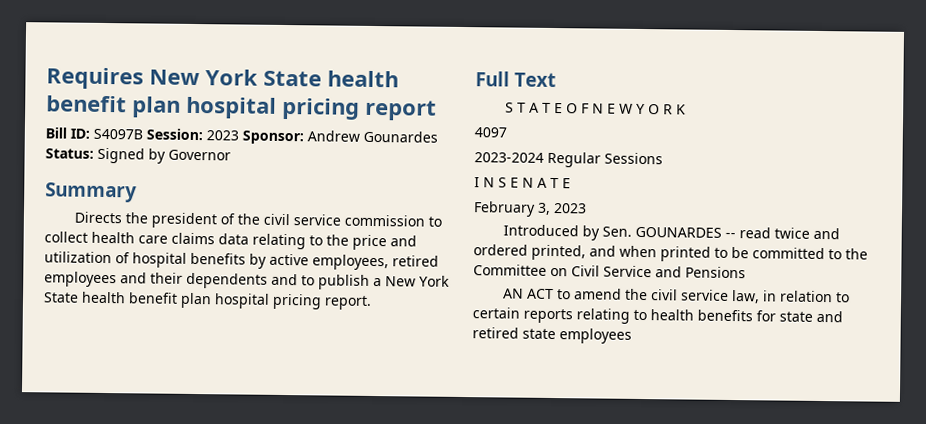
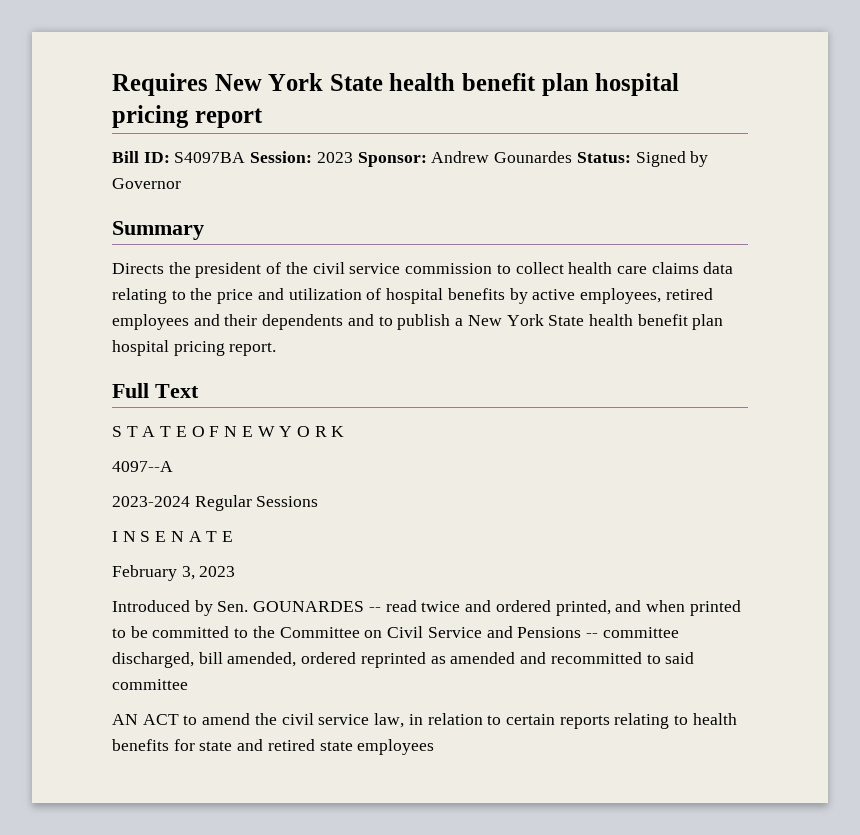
[93,128,143,140] S4097B -> [174,152,246,163] S4097BA
[474,127,507,138] 4097 -> [112,461,173,472] 4097--A
(746, 272) none -> [585,627,679,638] [112,652,695,668] [112,679,188,690] -- committee discharged, bill amended, ordered reprinted as amended and recommitted to said committee

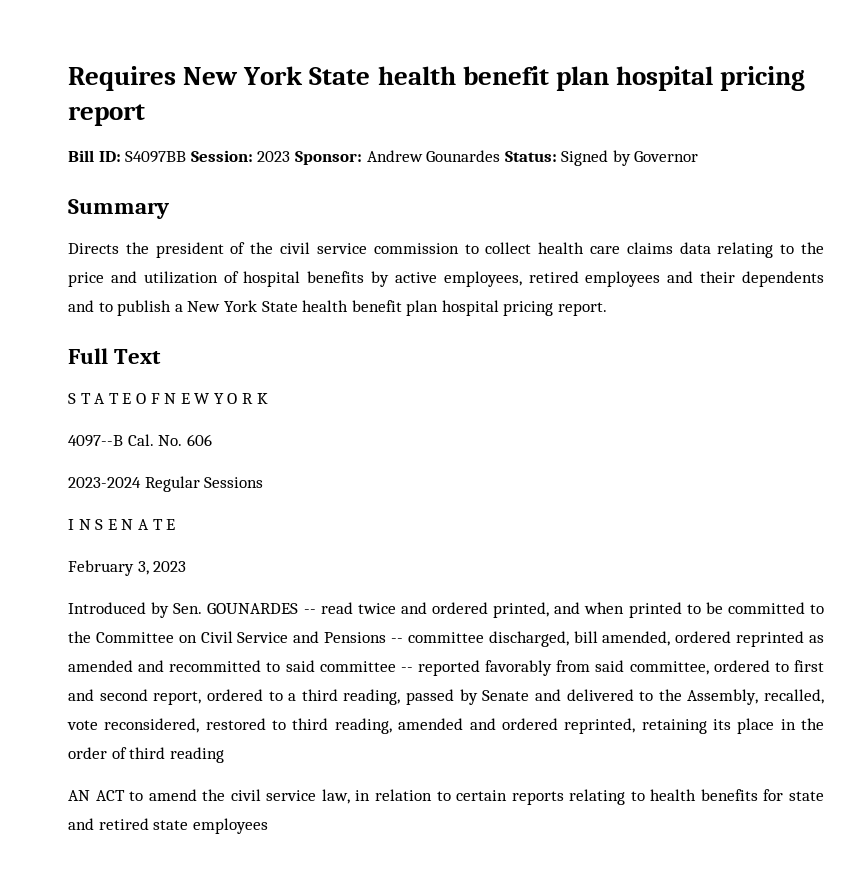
[174,152,246,163] S4097BA -> [125,151,187,163] S4097BB
[112,461,173,472] 4097--A -> [68,434,212,447] 4097--B Cal. No. 606
(188, 684) none -> [400,660,824,676] [68,689,824,705] [67,718,824,734] [68,747,224,763] -- reported favorably from said committee, ordered to first and second report, ordered to a third reading, passed by Senate and delivered to the Assembly, recalled, vote reconsidered, restored to third reading, amended and ordered reprinted, retaining its place in the order of third reading

